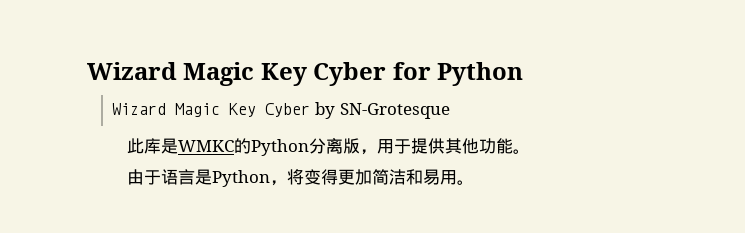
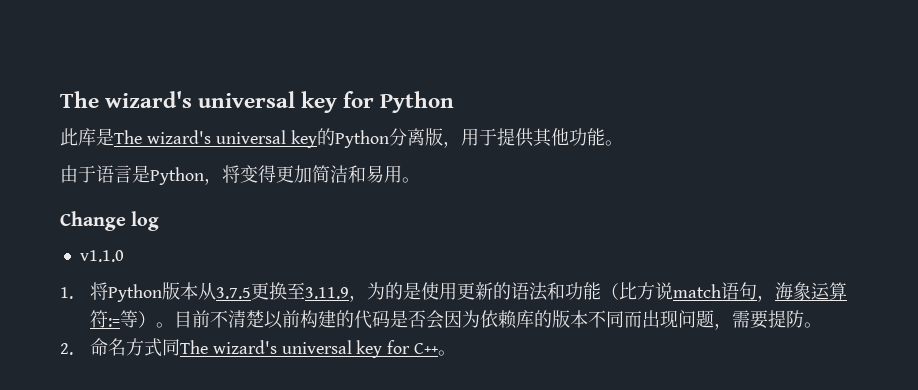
[87,62,524,86] [112,102,450,119] [126,138,234,154] Wizard Magic Key Cyber for Python // Wizard Magic Key Cyber by SN-Grotesque // 此库是WMKC -> [60,91,455,113] [60,128,317,148] The wizard's universal key for Python // 此库是The wizard's universal key
(474, 182) none -> [60,211,160,231] [79,250,124,262] [60,282,847,302] [89,310,822,330] [60,338,457,358] // Change log // v1.1.0 // 1.将Python版本从3.7.5更换至3.11.9，为的是使用更新的语法和功能（比方说match语句，海象运算符:=等）。目前不清楚以前构建的代码是否会因为依赖库的版本不同而出现问题，需要提防。 // 2.命名方式同The wizard's universal key for C++。

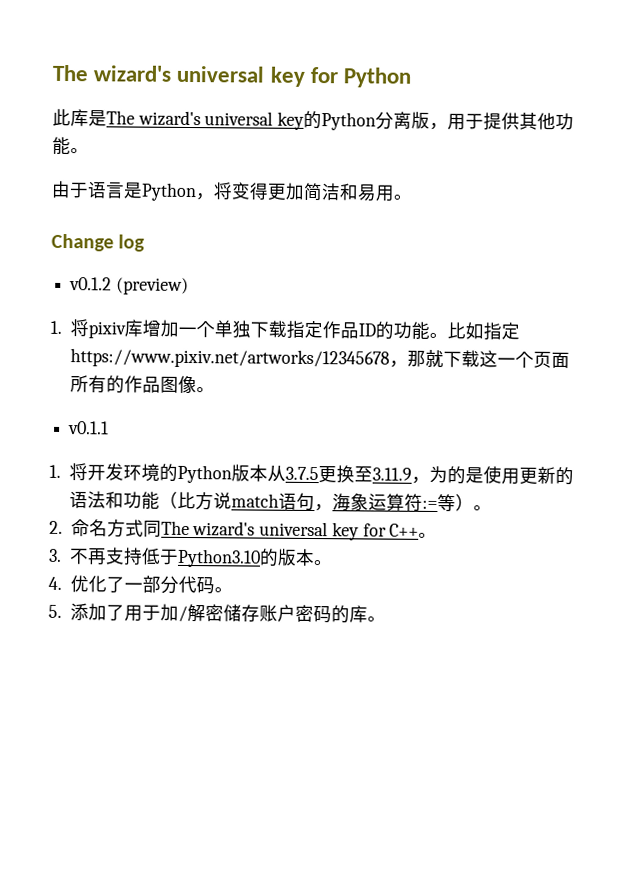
[79,250,124,262] [60,282,108,300] v1.1.0 // 1.将 -> [69,277,189,295] [50,319,521,341] [70,348,571,369] [70,375,216,394] [68,421,110,435] [49,463,179,482] v0.1.2 (preview) // 1.将pixiv库增加一个单独下载指定作品ID的功能。比如指定https://www.pixiv.net/artworks/12345678，那就下载这一个页面所有的作品图像。 // v0.1.1 // 1.将开发环境的
[173,310,822,330] 目前不清楚以前构建的代码是否会因为依赖库的版本不同而出现问题，需要提防。 -> (493, 508) none
(457, 353) none -> [49,547,333,568] [48,575,233,595] [48,603,386,624] // 3.不再支持低于Python3.10的版本。 // 4.优化了一部分代码。 // 5.添加了用于加/解密储存账户密码的库。

